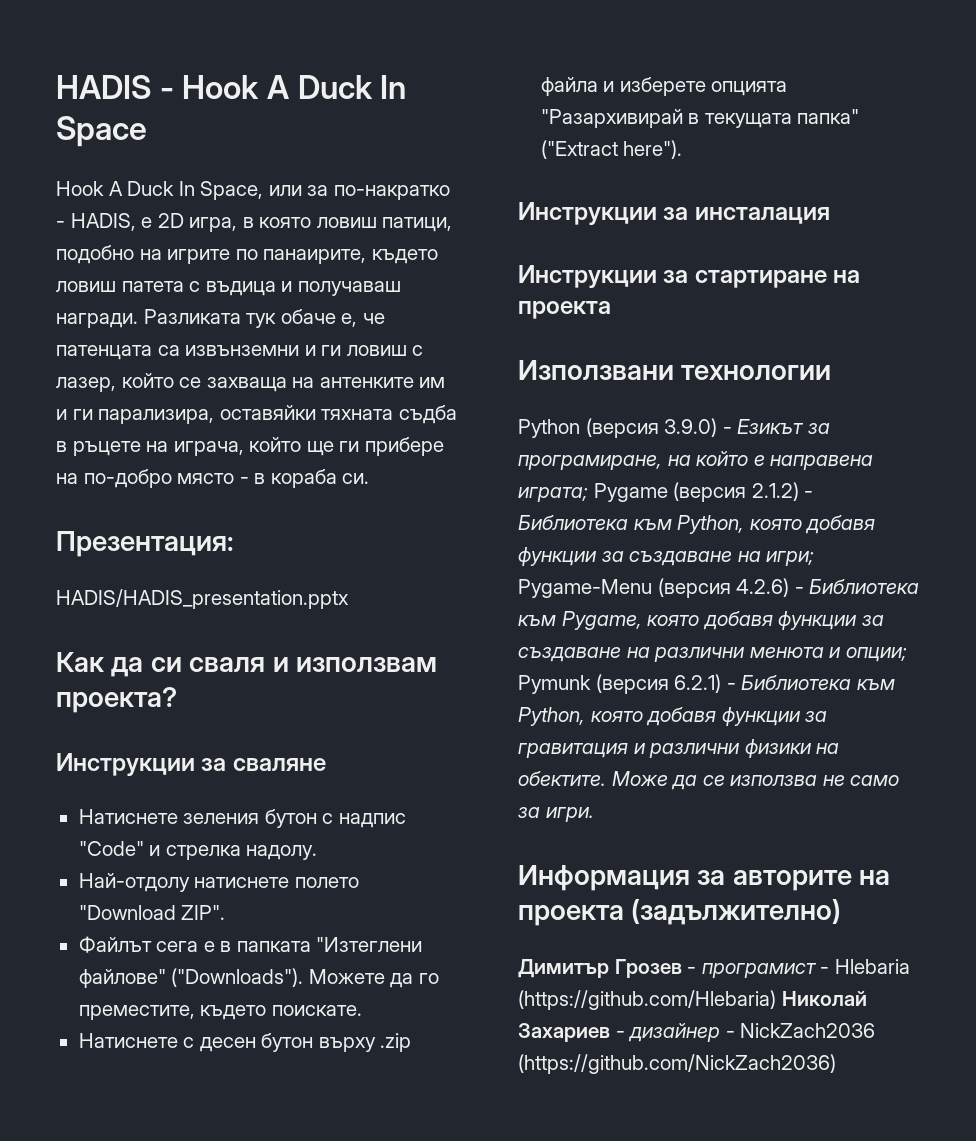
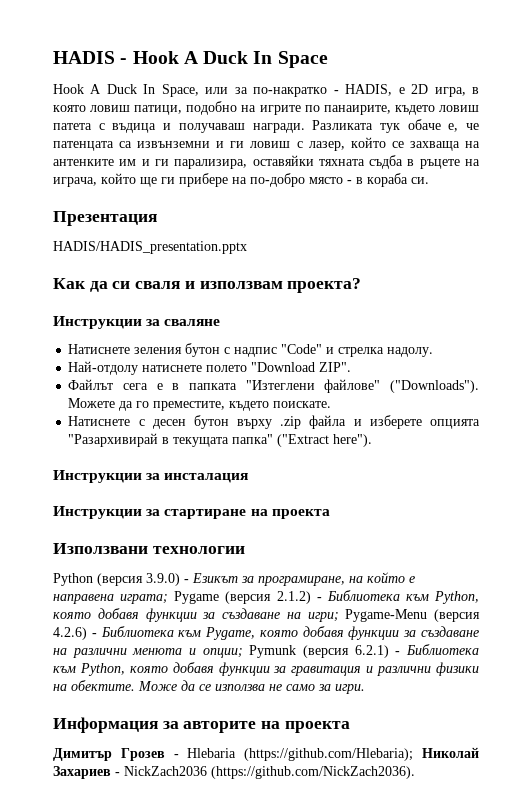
[56,531,234,557] Презентация: -> [53,211,157,226] Презентация
[631,899,842,925] (задължително) -> (350, 727) none
[701,959,910,978] [518,990,867,1010] [518,1023,876,1042] [518,1054,836,1074] програмист - Hlebaria (https://github.com/Hlebaria) Николай Захариев - дизайнер - NickZach2036 (https://github.com/NickZach2036) -> [187,747,480,761] [53,766,415,779] Hlebaria (https://github.com/Hlebaria); Николай Захариев - NickZach2036 (https://github.com/NickZach2036).

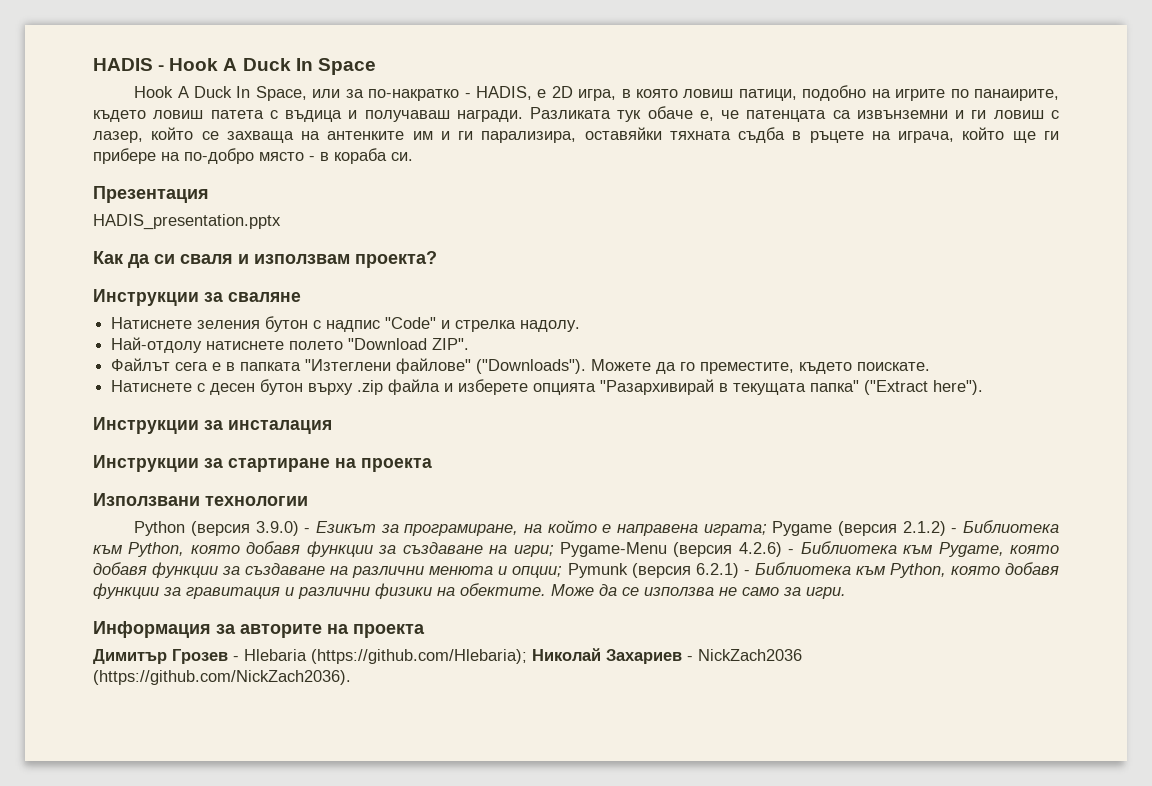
[53,241,247,254] HADIS/HADIS_presentation.pptx -> [93,214,281,230] HADIS_presentation.pptx

